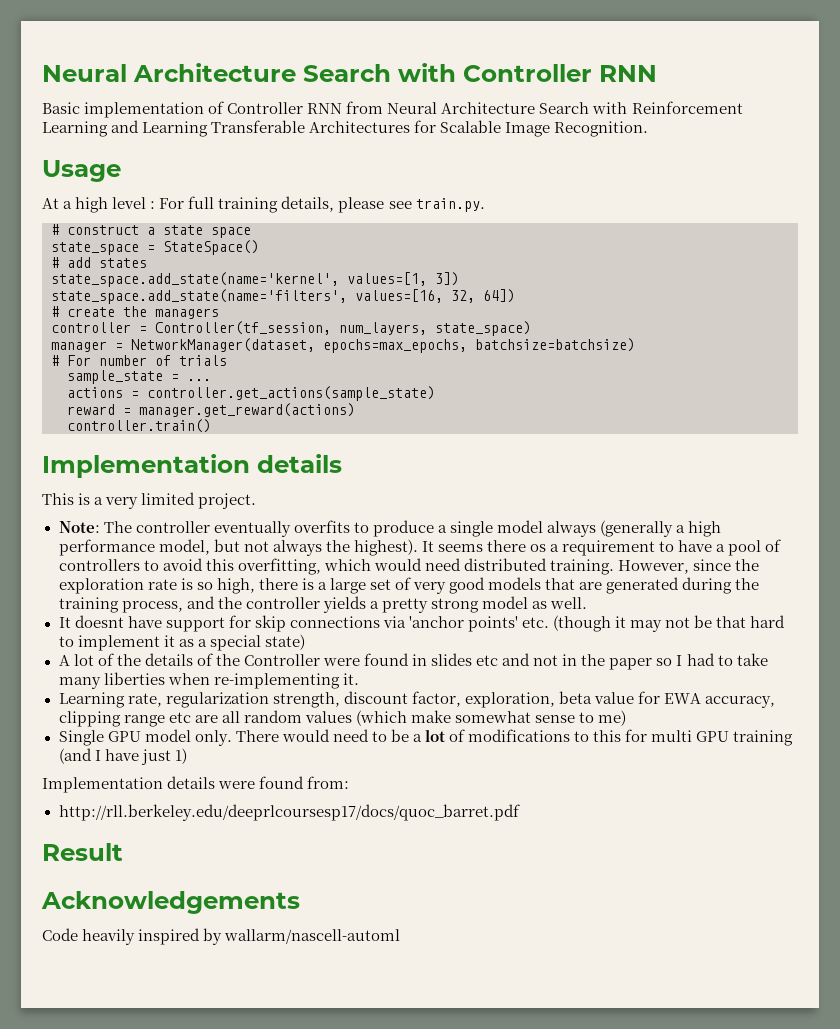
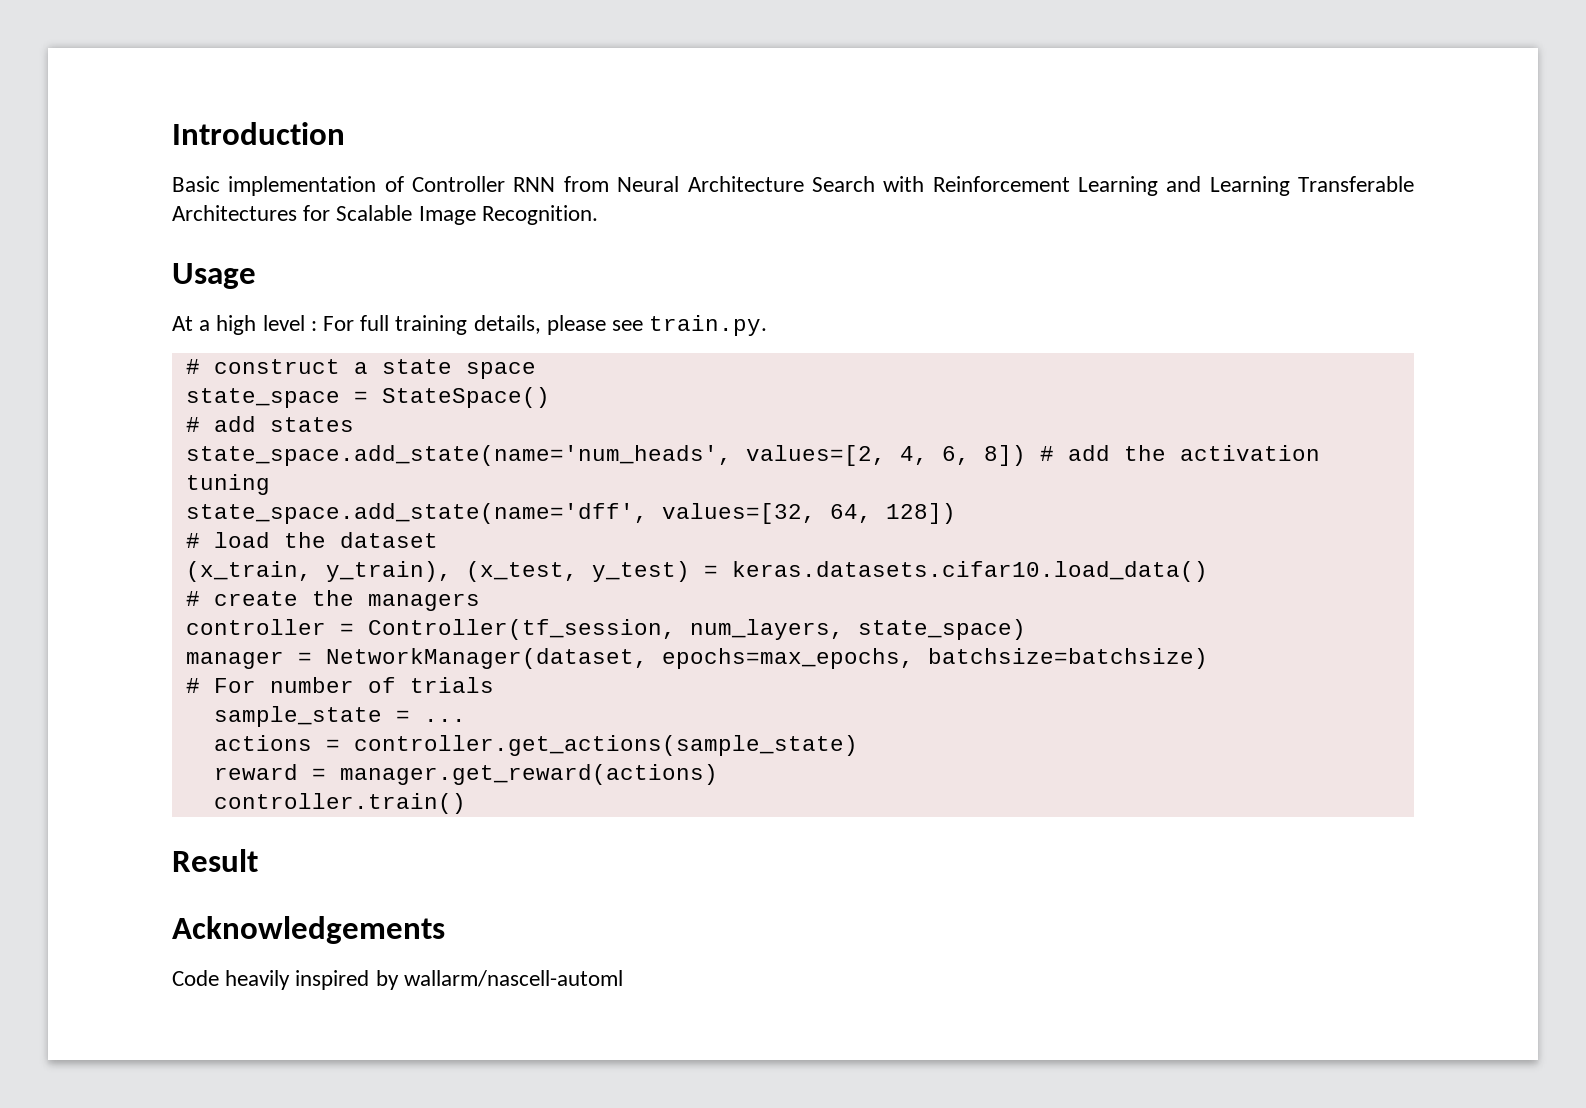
[42,63,657,82] Neural Architecture Search with Controller RNN -> [172,122,345,145] Introduction
[51,272,459,287] [51,289,515,304] state_space.add_state(name='kernel', values=[1, 3]) // state_space.add_state(name='filters', values=[16, 32, 64]) -> [185,445,1320,466] [185,474,270,495] [185,503,956,524] [185,532,438,548] [185,561,1208,582] state_space.add_state(name='num_heads', values=[2, 4, 6, 8]) # add the activation tuning // state_space.add_state(name='dff', values=[32, 64, 128]) // # load the dataset // (x_train, y_train), (x_test, y_test) = keras.datasets.cifar10.load_data()
[42,454,342,478] [42,492,257,509] [58,520,722,537] [58,539,782,556] [58,558,760,575] [58,577,760,594] [58,596,588,613] [58,615,786,632] [58,634,305,651] [58,653,768,670] [58,672,359,689] [58,691,776,708] [58,710,627,727] [58,729,794,746] [58,748,187,765] [42,776,350,793] [58,804,520,821] // Implementation details // This is a very limited project. // Note: The controller eventually overfits to produce a single model always (generally a high performance model, but not always the highest). It seems there os a requirement to have a pool of controllers to avoid this overfitting, which would need distributed training. However, since the exploration rate is so high, there is a large set of very good models that are generated during the training process, and the controller yields a pretty strong model as well. // It doesnt have support for skip connections via 'anchor points' etc. (though it may not be that hard to implement it as a special state) // A lot of the details of the Controller were found in slides etc and not in the paper so I had to take many liberties when re-implementing it. // Learning rate, regularization strength, discount factor, exploration, beta value for EWA accuracy, clipping range etc are all random values (which make somewhat sense to me) // Single GPU model only. There would need to be a lot of modifications to this for multi GPU training (and I have just 1) // Implementation details were found from: // http://rll.berkeley.edu/deeprlcoursesp17/docs/quoc_barret.pdf -> (466, 803) none

